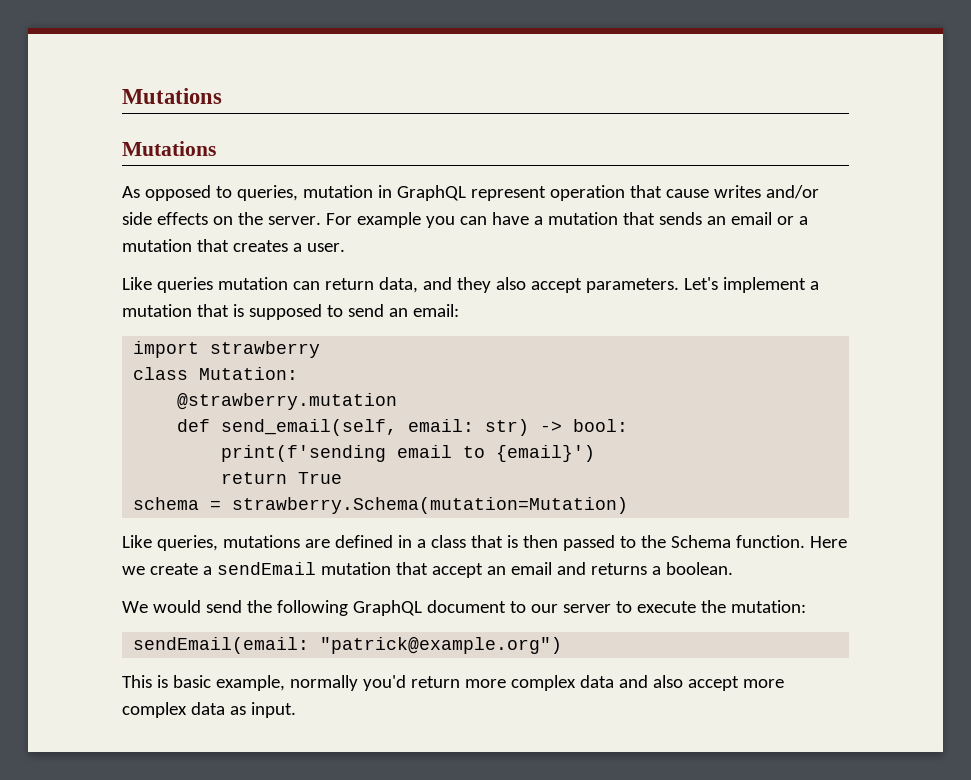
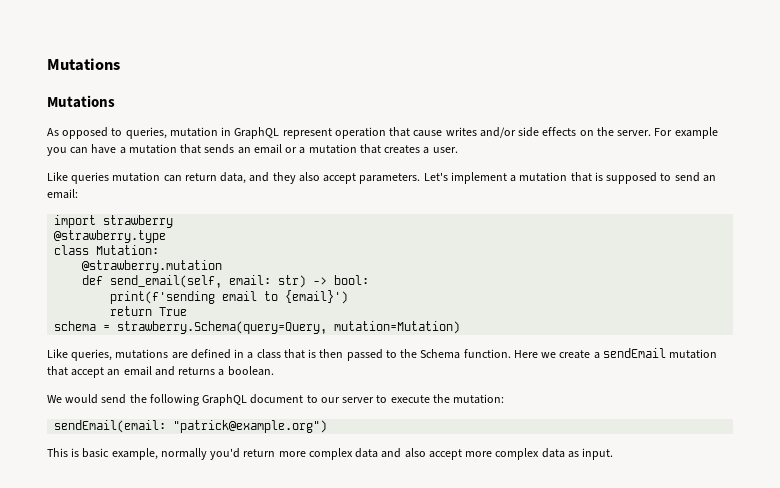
(321, 349) none -> [54,230,167,243] // @strawberry.type
[232,497,629,514] strawberry.Schema(mutation=Mutation) -> [117,321,461,334] strawberry.Schema(query=Query, mutation=Mutation)

